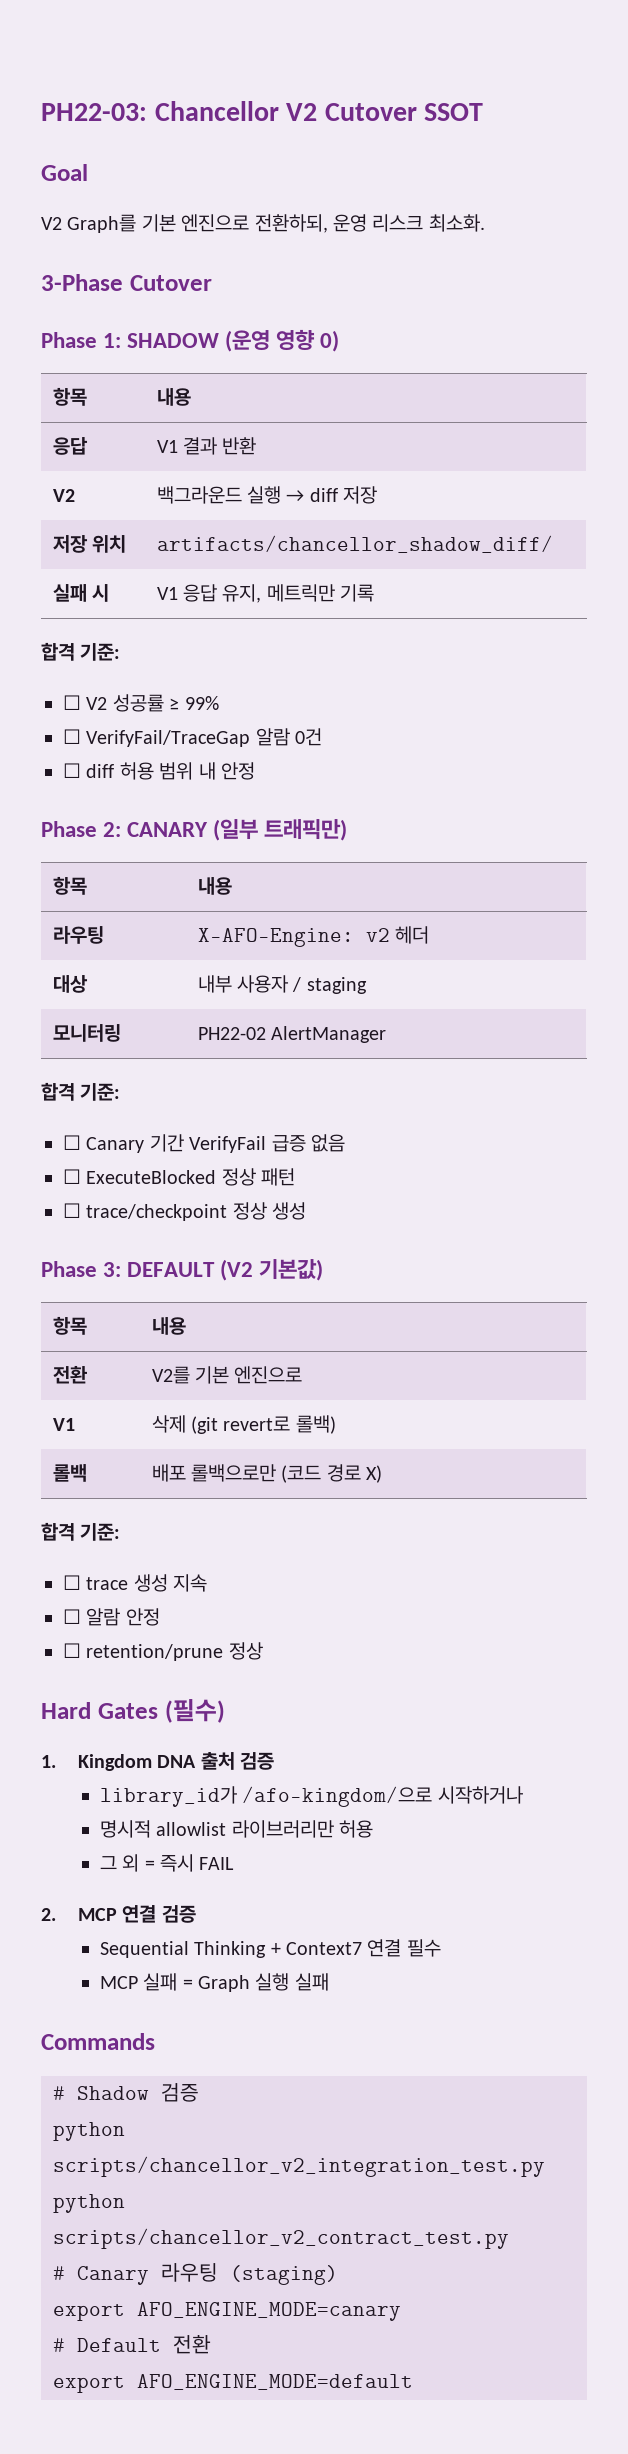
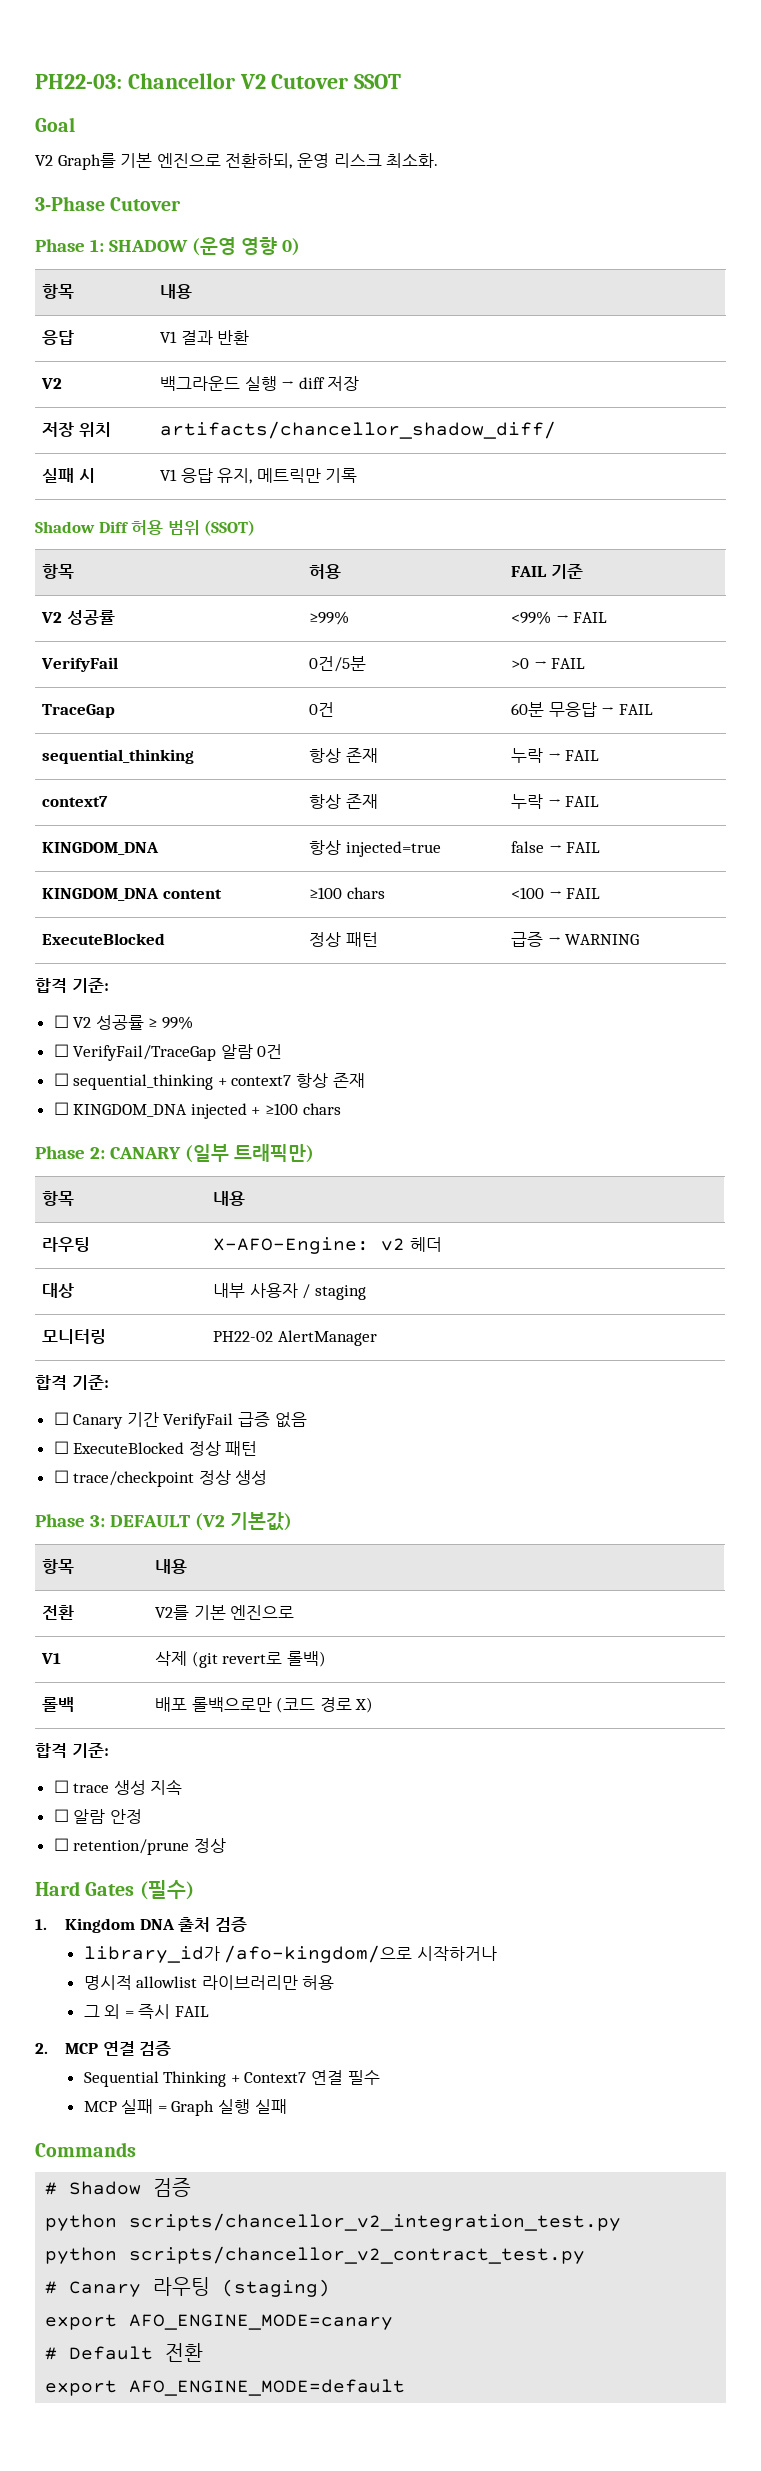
(375, 593) none -> [35,520,256,536] [42,564,75,579] [309,564,342,579] [511,564,583,579] [41,610,115,625] [309,611,350,625] [511,611,608,625] [41,657,119,672] [309,656,367,672] [511,658,586,669] [42,704,116,718] [309,702,335,717] [511,702,653,717] [42,749,195,764] [309,748,378,763] [511,748,600,763] [42,796,109,807] [309,794,378,809] [511,794,600,809] [42,842,160,855] [309,840,441,857] [511,841,601,853] [42,888,222,901] [309,887,385,899] [511,887,601,899] [42,933,166,945] [309,932,378,947] [511,932,640,947] // Shadow Diff 허용 범위 (SSOT) // 항목 | 허용 | FAIL 기준 // V2 성공률 | ≥99% | <99% → FAIL // VerifyFail | 0건/5분 | >0 → FAIL // TraceGap | 0건 | 60분 무응답 → FAIL // sequential_thinking | 항상 존재 | 누락 → FAIL // context7 | 항상 존재 | 누락 → FAIL // KINGDOM_DNA | 항상 injected=true | false → FAIL // KINGDOM_DNA content | ≥100 chars | <100 → FAIL // ExecuteBlocked | 정상 패턴 | 급증 → WARNING
[86,762,256,780] diff 허용 범위 내 안정 -> [73,1073,365,1090] [53,1102,341,1119] sequential_thinking + context7 항상 존재 // ☐ KINGDOM_DNA injected + ≥100 chars

